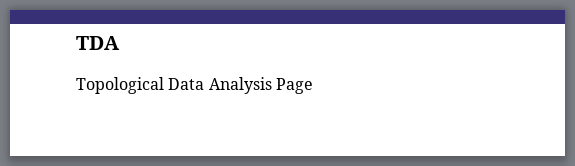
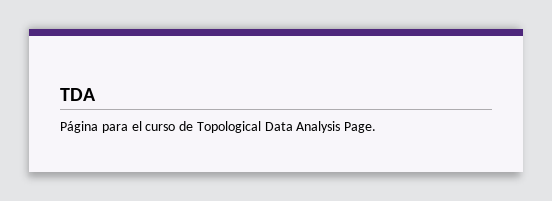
(120, 43) none -> [60,121,194,133] Página para el curso de
[275,78,313,94] Page -> [344,122,377,133] Page.

